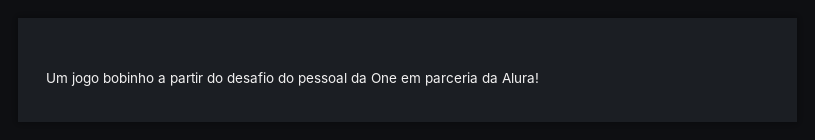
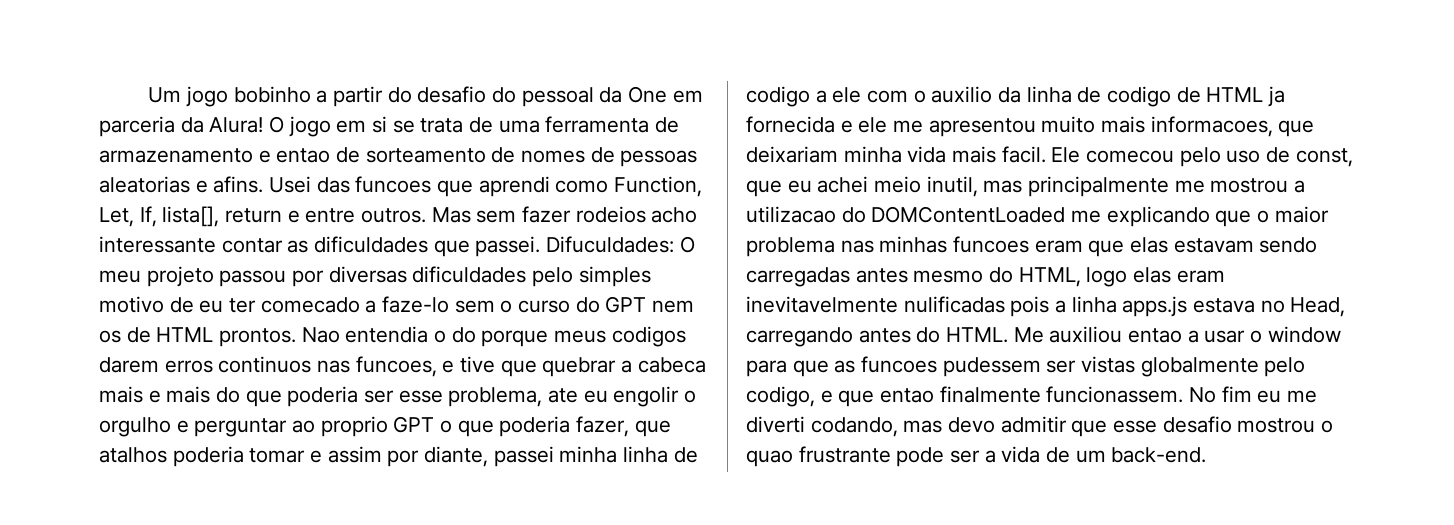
(539, 78) none -> [269,116,680,137] [99,147,698,167] [99,176,703,197] [99,206,698,227] [99,236,695,257] [99,266,651,287] [99,296,695,313] [99,326,686,347] [99,356,706,377] [99,386,697,407] [99,416,671,437] [99,446,698,467] [746,86,1286,107] [746,116,1315,137] [746,146,1353,167] [746,176,1306,197] [746,206,1329,227] [746,236,1318,257] [746,267,1225,287] [746,296,1346,317] [746,326,1341,347] [746,356,1306,377] [746,386,1318,407] [746,416,1334,437] [746,446,1207,467] O jogo em si se trata de uma ferramenta de armazenamento e entao de sorteamento de nomes de pessoas aleatorias e afins. Usei das funcoes que aprendi como Function, Let, If, lista[], return e entre outros. Mas sem fazer rodeios acho interessante contar as dificuldades que passei. Difuculdades: O meu projeto passou por diversas dificuldades pelo simples motivo de eu ter comecado a faze-lo sem o curso do GPT nem os de HTML prontos. Nao entendia o do porque meus codigos darem erros continuos nas funcoes, e tive que quebrar a cabeca mais e mais do que poderia ser esse problema, ate eu engolir o orgulho e perguntar ao proprio GPT o que poderia fazer, que atalhos poderia tomar e assim por diante, passei minha linha de codigo a ele com o auxilio da linha de codigo de HTML ja fornecida e ele me apresentou muito mais informacoes, que deixariam minha vida mais facil. Ele comecou pelo uso de const, que eu achei meio inutil, mas principalmente me mostrou a utilizacao do DOMContentLoaded me explicando que o maior problema nas minhas funcoes eram que elas estavam sendo carregadas antes mesmo do HTML, logo elas eram inevitavelmente nulificadas pois a linha apps.js estava no Head, carregando antes do HTML. Me auxiliou entao a usar o window para que as funcoes pudessem ser vistas globalmente pelo codigo, e que entao finalmente funcionassem. No fim eu me diverti codando, mas devo admitir que esse desafio mostrou o quao frustrante pode ser a vida de um back-end.

